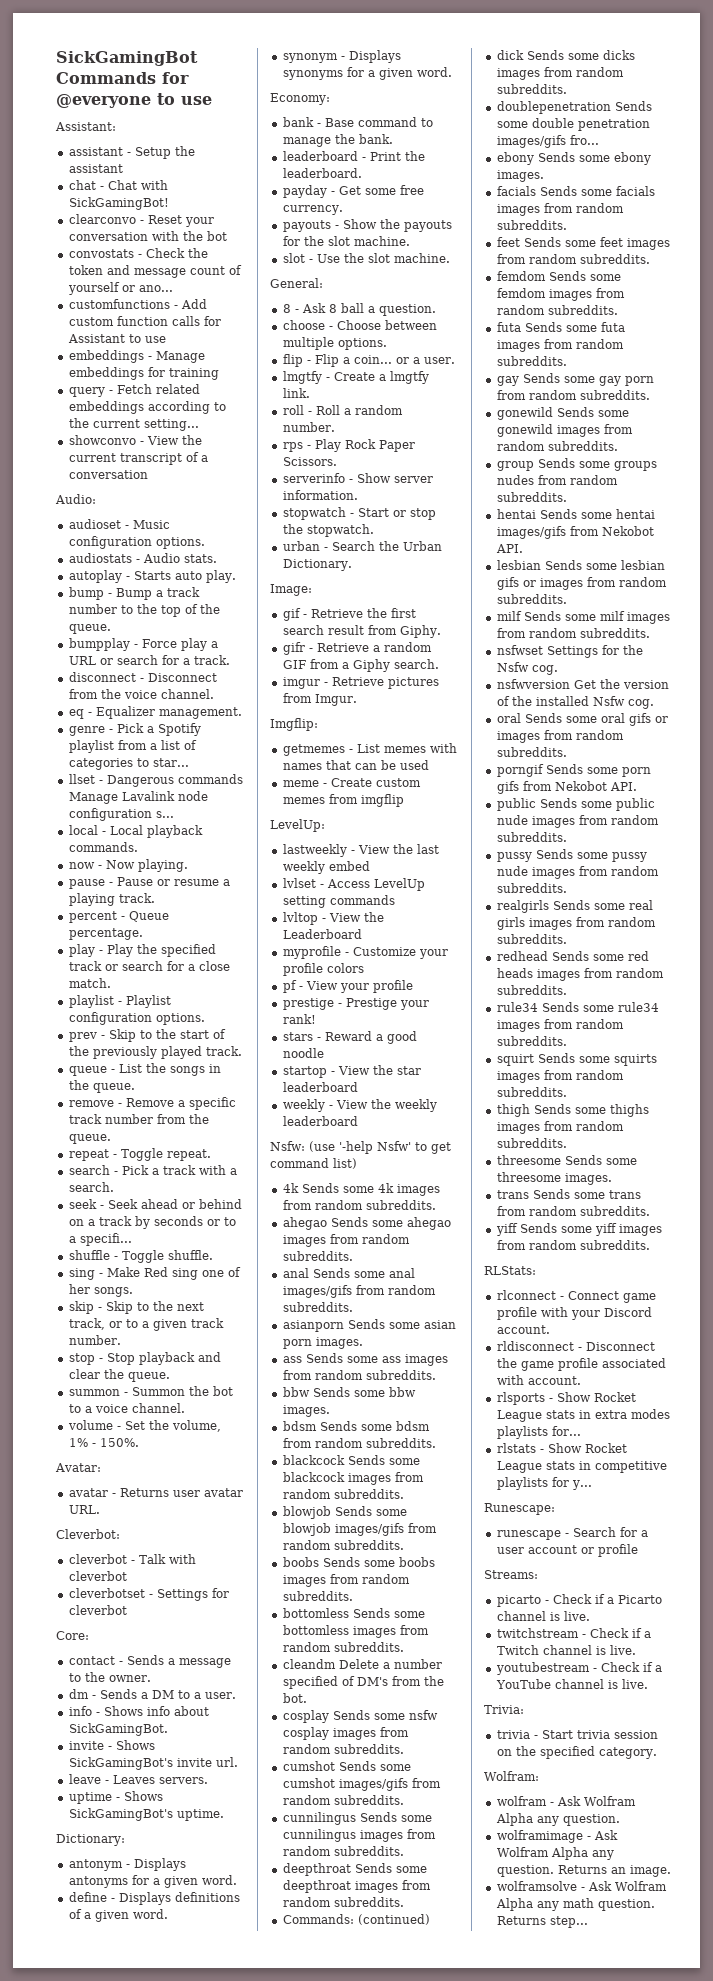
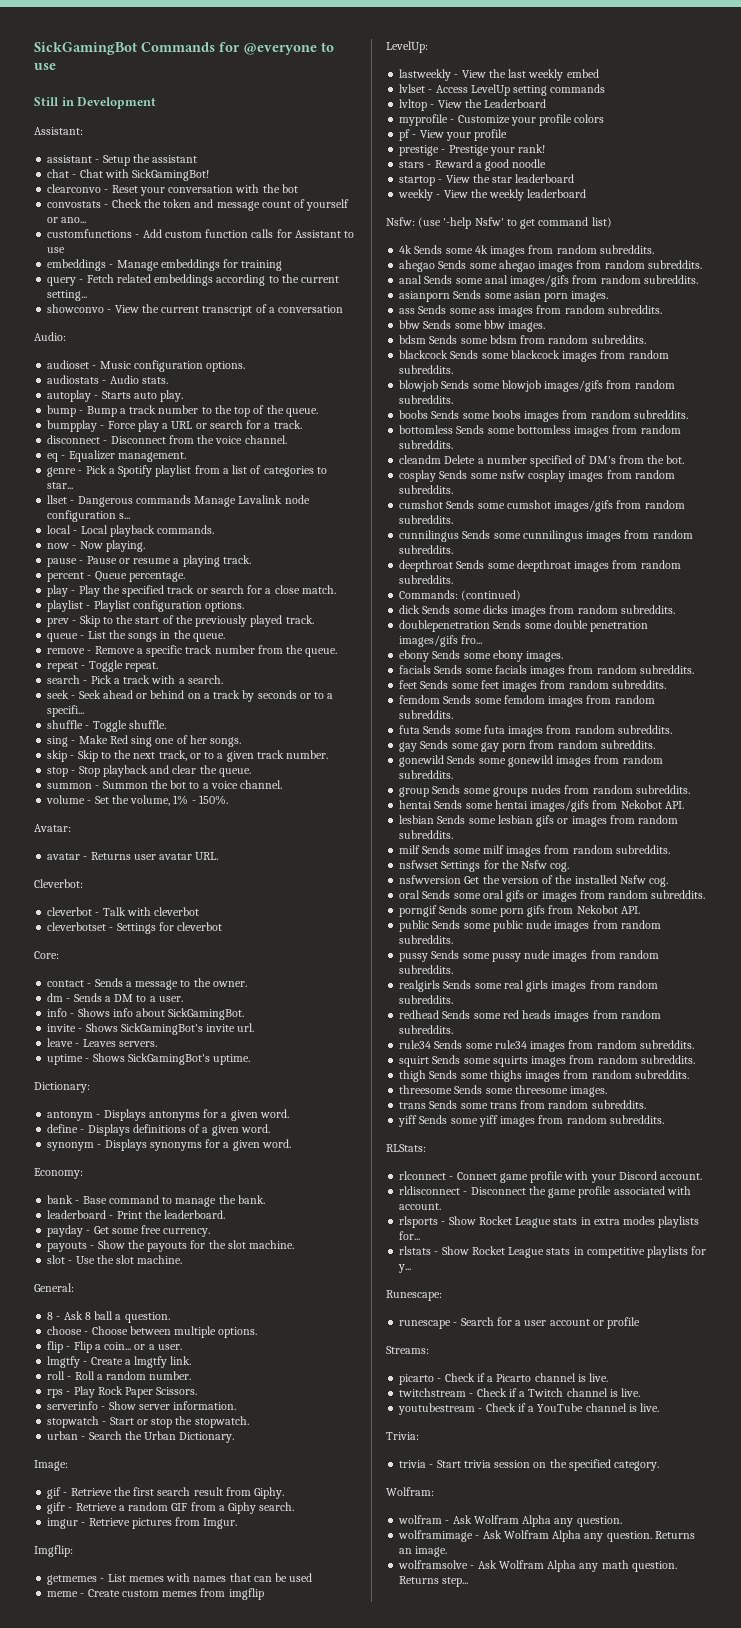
(212, 100) none -> [34,97,157,109] // Still in Development

